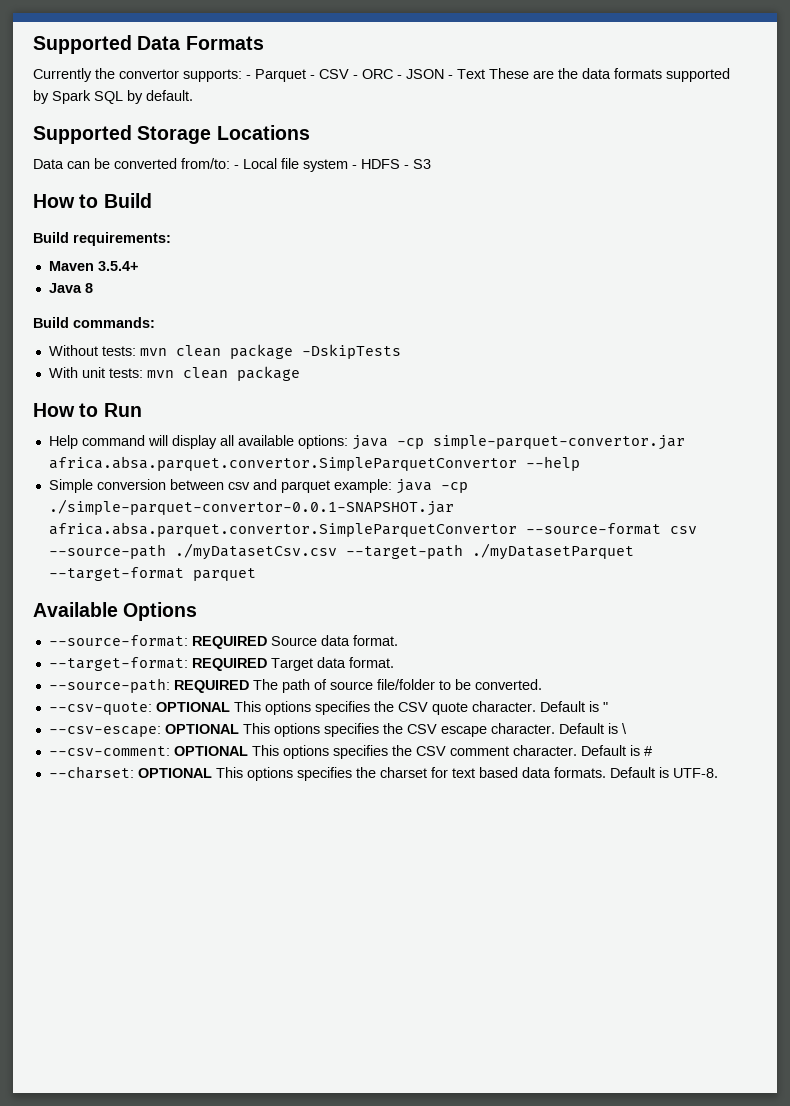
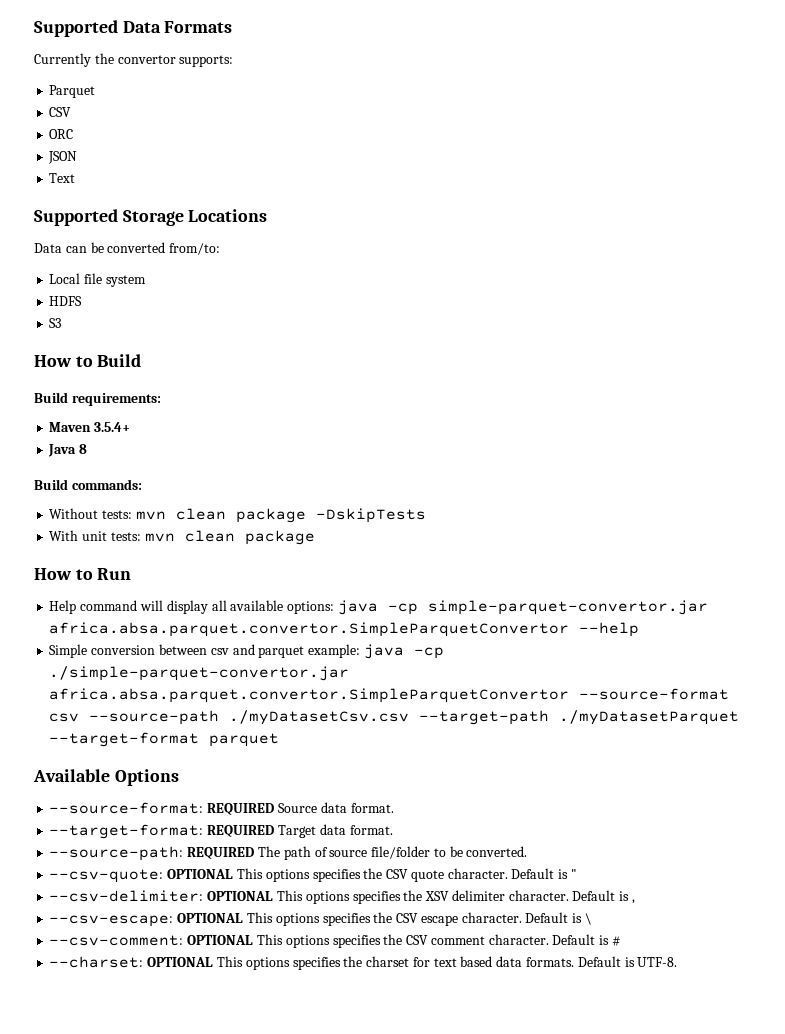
[246,75,251,79] - -> (234, 61) //
[310,69,358,79] - CSV - -> [49,107,72,117] // CSV //
[397,75,402,79] - -> (74, 134) //
[448,75,453,79] - -> (78, 157) //
[489,68,730,82] [33,90,193,104] These are the data formats supported by Spark SQL by default. -> (76, 178) none
[234,165,239,169] - -> (221, 249) //
[352,165,357,169] - -> (146, 281) //
[404,165,409,169] - -> (83, 301) //
[48,499,454,516] ./simple-parquet-convertor-0.0.1-SNAPSHOT.jar -> [49,666,350,681] ./simple-parquet-convertor.jar
(608, 707) none -> [49,890,635,904] // --csv-delimiter: OPTIONAL This options specifies the XSV delimiter character. Default is ,

